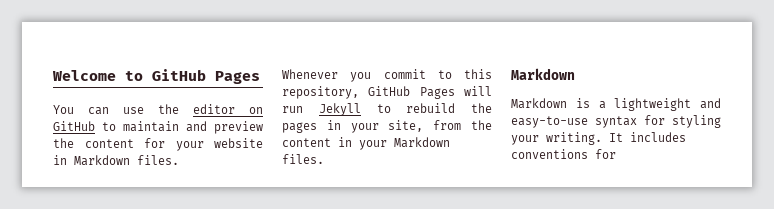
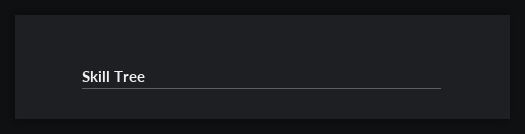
[52,69,260,84] [53,104,263,115] [53,121,263,134] [53,138,263,151] [53,155,179,166] [282,69,492,82] [282,86,492,99] [282,103,492,116] [282,120,492,133] [282,137,450,150] [282,154,324,164] [511,68,575,80] [511,98,721,111] [511,115,721,128] [511,132,686,145] [511,149,616,159] Welcome to GitHub Pages // You can use the editor on GitHub to maintain and preview the content for your website in Markdown files. // Whenever you commit to this repository, GitHub Pages will run Jekyll to rebuild the pages in your site, from the content in your Markdown files. // Markdown // Markdown is a lightweight and easy-to-use syntax for styling your writing. It includes conventions for -> [82,71,145,82] Skill Tree

